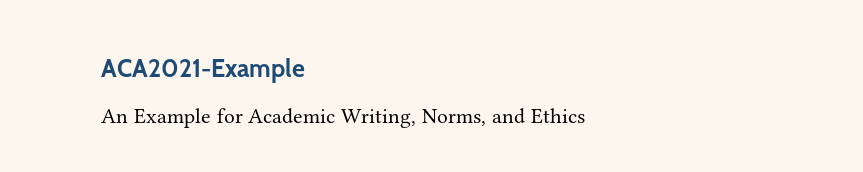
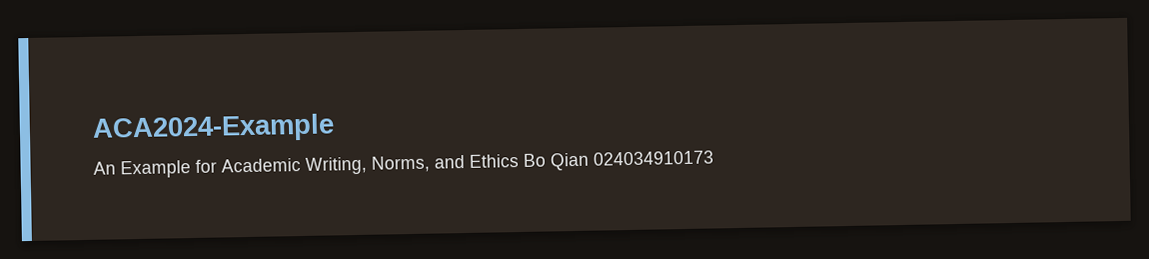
[101,58,305,83] ACA2021-Example -> [92,113,335,144] ACA2024-Example
(585, 116) none -> [523,150,714,171] Bo Qian 024034910173

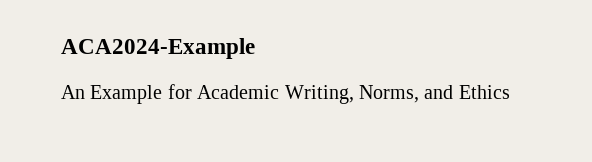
[523,150,714,171] Bo Qian 024034910173 -> (510, 92) none

